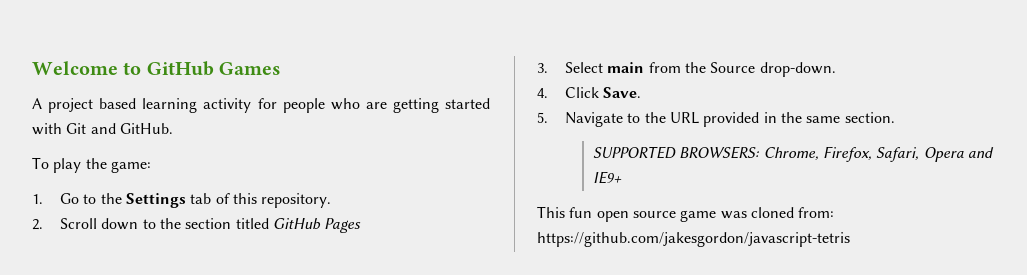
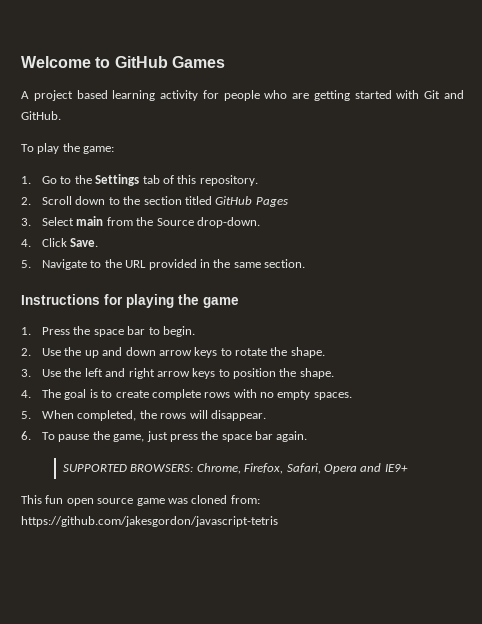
(895, 117) none -> [21,294,239,308] [21,326,195,337] [21,347,325,358] [21,368,334,379] [21,389,352,400] [21,410,266,421] [21,431,308,442] // Instructions for playing the game // 1. Press the space bar to begin. // 2. Use the up and down arrow keys to rotate the shape. // 3. Use the left and right arrow keys to position the shape. // 4. The goal is to create complete rows with no empty spaces. // 5. When completed, the rows will disappear. // 6. To pause the game, just press the space bar again.

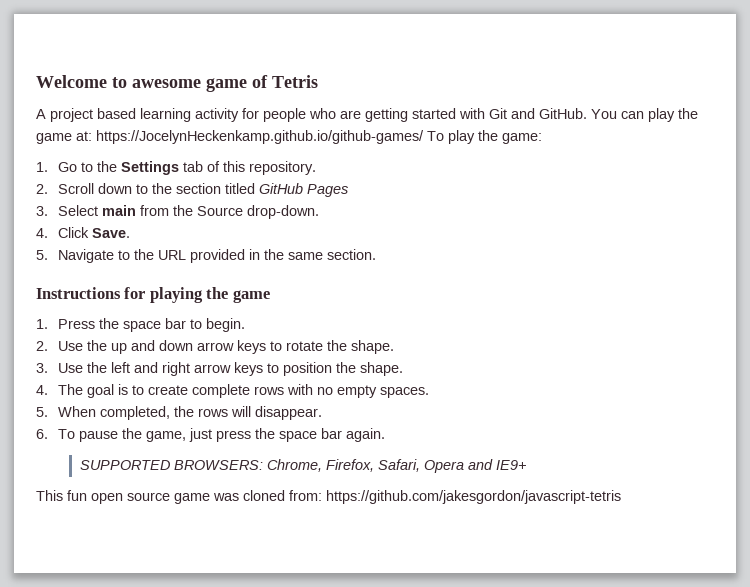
[114,56,225,68] GitHub Games -> [132,75,318,92] awesome game of Tetris
(61, 115) // -> [591,108,698,122] [36,130,424,144] You can play the game at: https://JocelynHeckenkamp.github.io/github-games/

